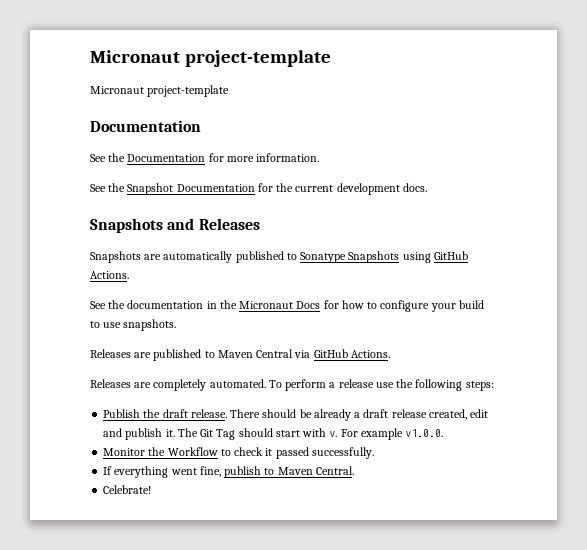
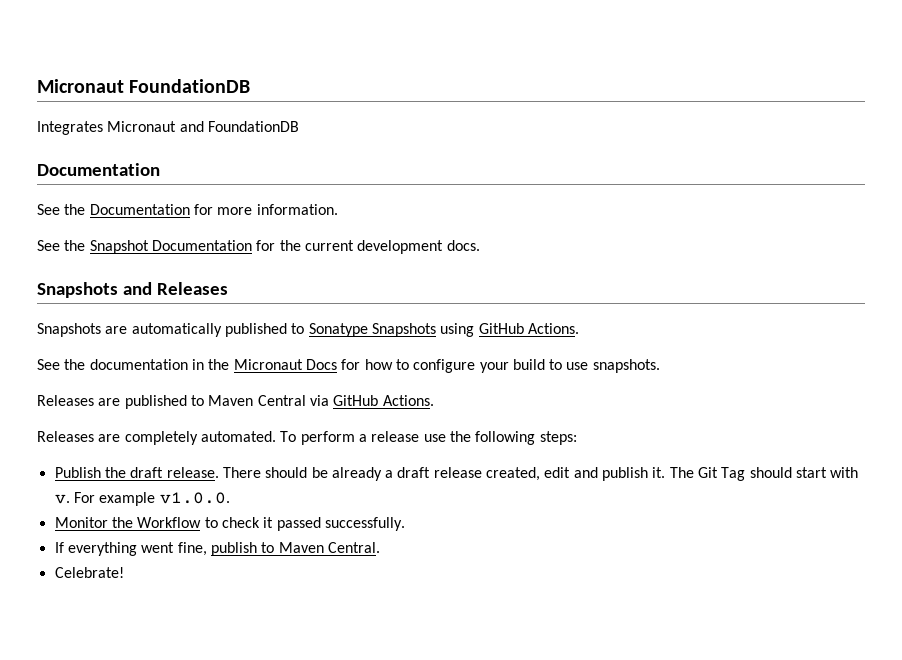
[90,50,331,67] [90,85,230,97] Micronaut project-template // Micronaut project-template -> [37,79,251,93] [37,121,299,135] Micronaut FoundationDB // Integrates Micronaut and FoundationDB

